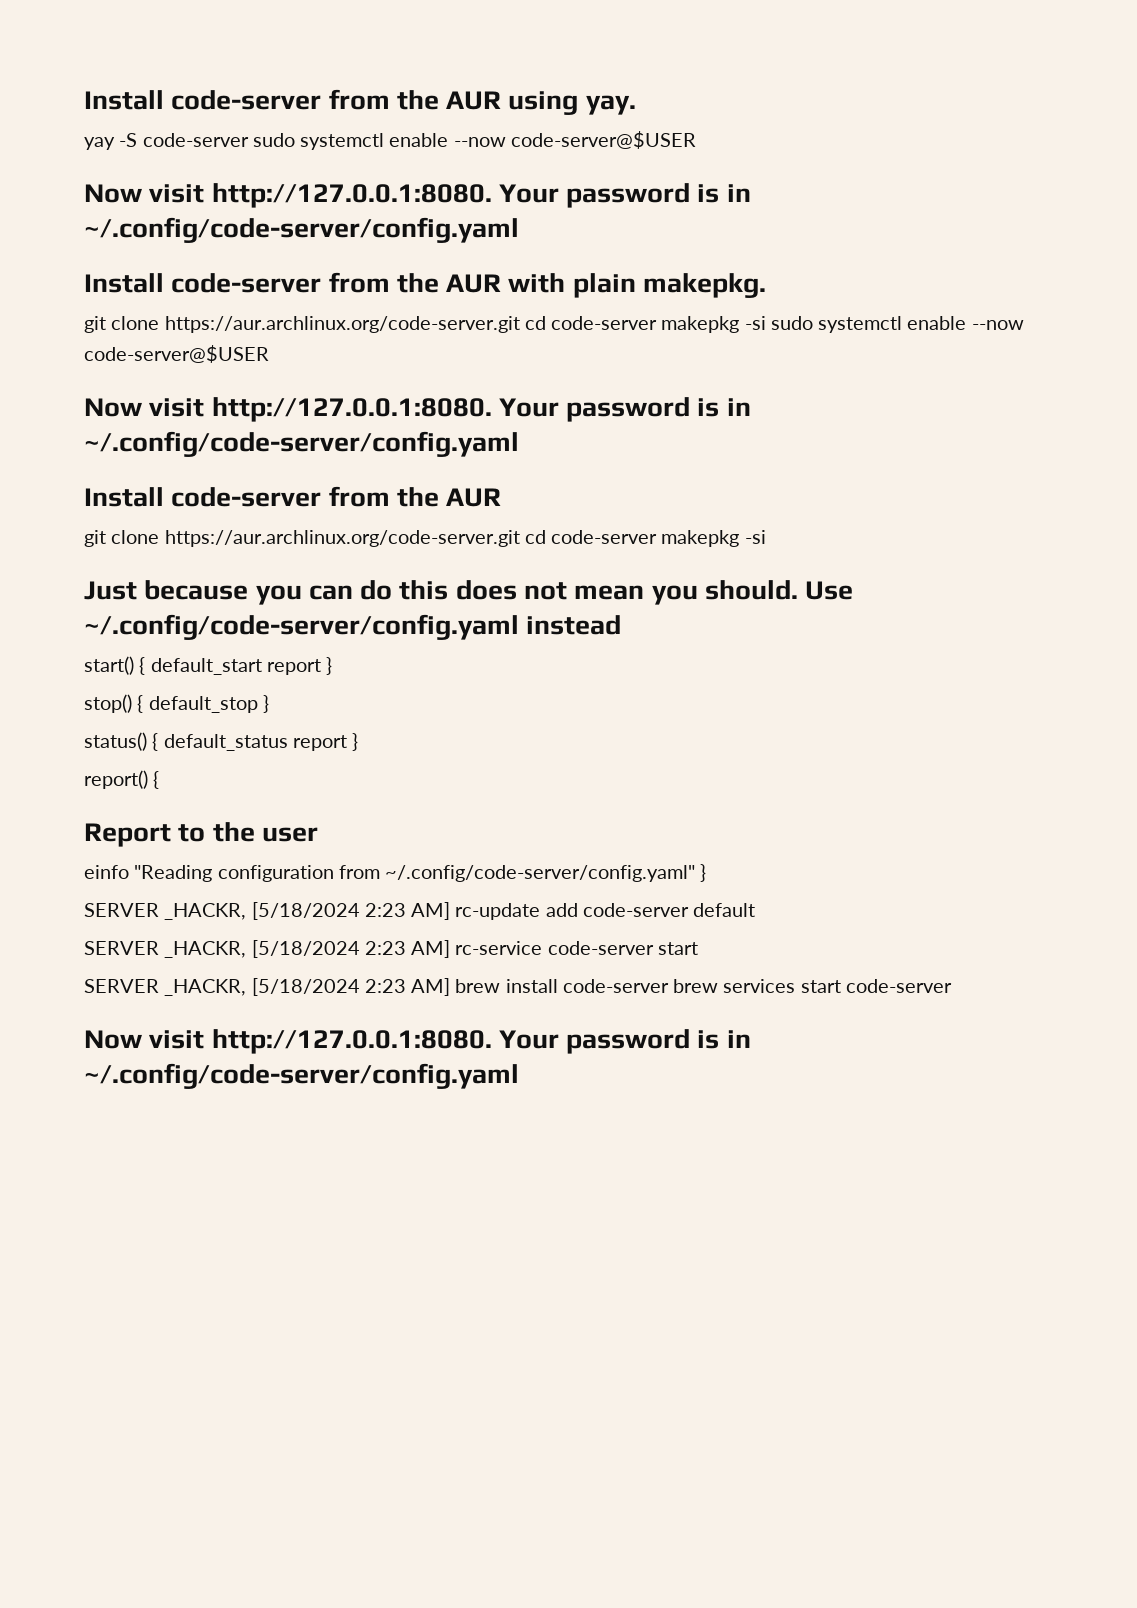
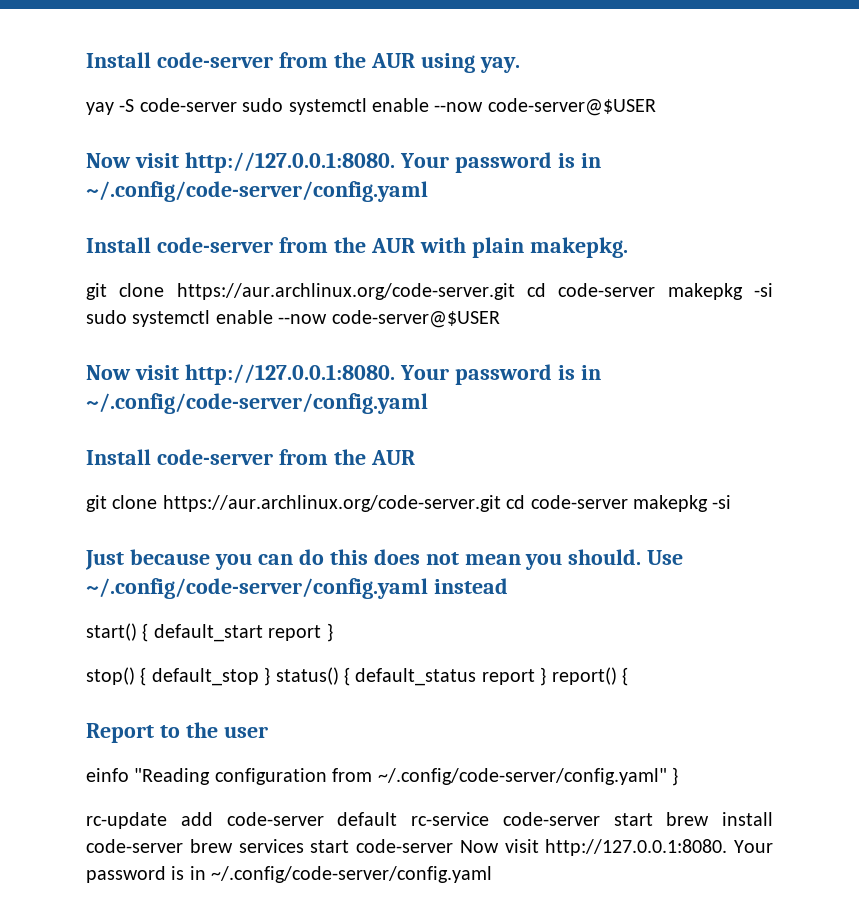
(269, 704) // -> (271, 676) none
(359, 742) // -> (547, 676) none
[84,902,451,920] SERVER _HACKR, [5/18/2024 2:23 AM] -> (678, 776) none
[84,940,698,958] [84,978,451,996] // SERVER _HACKR, [5/18/2024 2:23 AM] rc-service code-server start // SERVER _HACKR, [5/18/2024 2:23 AM] -> [411,812,653,826] rc-service code-server start
(952, 986) // -> (453, 846) none

